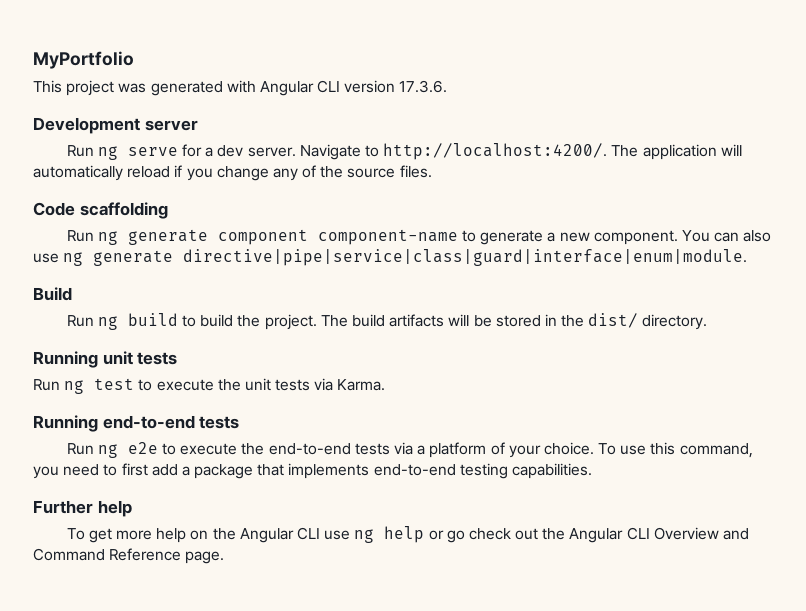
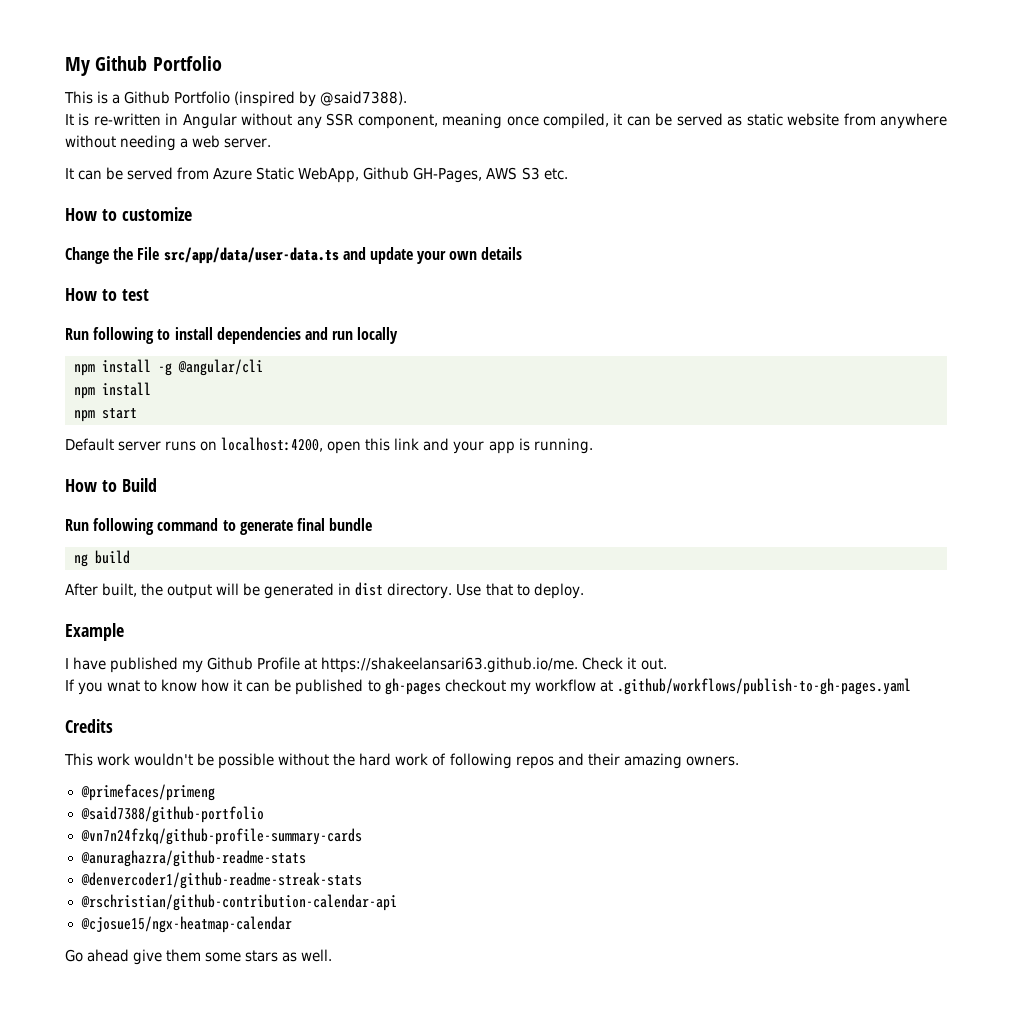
[33,51,134,69] [33,80,448,96] [33,117,198,134] [66,143,742,160] [33,165,432,181] [33,202,168,219] [66,229,772,245] [33,249,748,266] [33,287,72,301] [66,313,708,330] [33,351,178,368] [33,378,386,394] [33,415,240,432] [66,442,753,458] [33,463,593,479] [33,500,132,517] [66,526,749,543] [33,548,225,564] MyPortfolio // This project was generated with Angular CLI version 17.3.6. // Development server // Run ng serve for a dev server. Navigate to http://localhost:4200/. The application will automatically reload if you change any of the source files. // Code scaffolding // Run ng generate component component-name to generate a new component. You can also use ng generate directive|pipe|service|class|guard|interface|enum|module. // Build // Run ng build to build the project. The build artifacts will be stored in the dist/ directory. // Running unit tests // Run ng test to execute the unit tests via Karma. // Running end-to-end tests // Run ng e2e to execute the end-to-end tests via a platform of your choice. To use this command, you need to first add a package that implements end-to-end testing capabilities. // Further help // To get more help on the Angular CLI use ng help or go check out the Angular CLI Overview and Command Reference page. -> [65,56,222,76] [64,91,408,107] [65,113,948,129] [65,135,272,151] [65,167,568,183] [65,207,192,221] [65,247,523,264] [65,288,149,301] [65,327,399,344] [74,359,263,376] [74,382,151,399] [74,408,137,422] [65,437,593,454] [65,478,157,492] [65,518,373,535] [74,550,130,567] [65,582,584,599] [65,623,124,641] [65,657,667,673] [65,678,911,695] [65,719,113,733] [64,753,739,769] [80,784,215,801] [80,806,264,823] [80,828,362,845] [80,850,306,867] [80,872,362,889] [80,894,397,911] [80,916,292,933] [65,949,333,965] My Github Portfolio // This is a Github Portfolio (inspired by @said7388). // It is re-written in Angular without any SSR component, meaning once compiled, it can be served as static website from anywhere without needing a web server. // It can be served from Azure Static WebApp, Github GH-Pages, AWS S3 etc. // How to customize // Change the File src/app/data/user-data.ts and update your own details // How to test // Run following to install dependencies and run locally // npm install -g @angular/cli // npm install // npm start // Default server runs on localhost:4200, open this link and your app is running. // How to Build // Run following command to generate final bundle // ng build // After built, the output will be generated in dist directory. Use that to deploy. // Example // I have published my Github Profile at https://shakeelansari63.github.io/me. Check it out. // If you wnat to know how it can be published to gh-pages checkout my workflow at .github/workflows/publish-to-gh-pages.yaml // Credits // This work wouldn't be possible without the hard work of following repos and their amazing owners. // @primefaces/primeng // @said7388/github-portfolio // @vn7n24fzkq/github-profile-summary-cards // @anuraghazra/github-readme-stats // @denvercoder1/github-readme-streak-stats // @rschristian/github-contribution-calendar-api // @cjosue15/ngx-heatmap-calendar // Go ahead give them some stars as well.

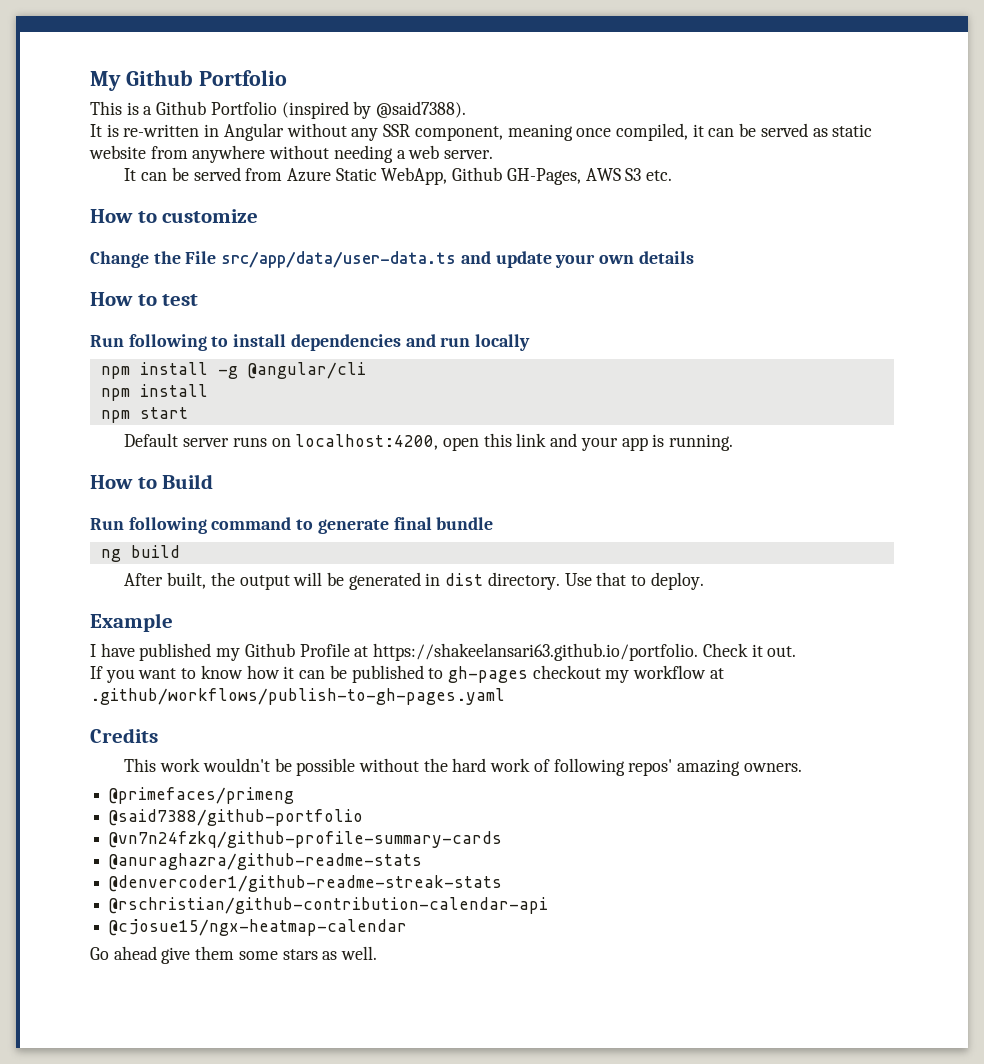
[321,657,579,673] https://shakeelansari63.github.io/me. -> [373,643,699,661] https://shakeelansari63.github.io/portfolio.
[107,680,141,692] wnat -> [138,668,177,679] want
[515,753,620,769] repos and their -> [628,759,673,776] repos'

